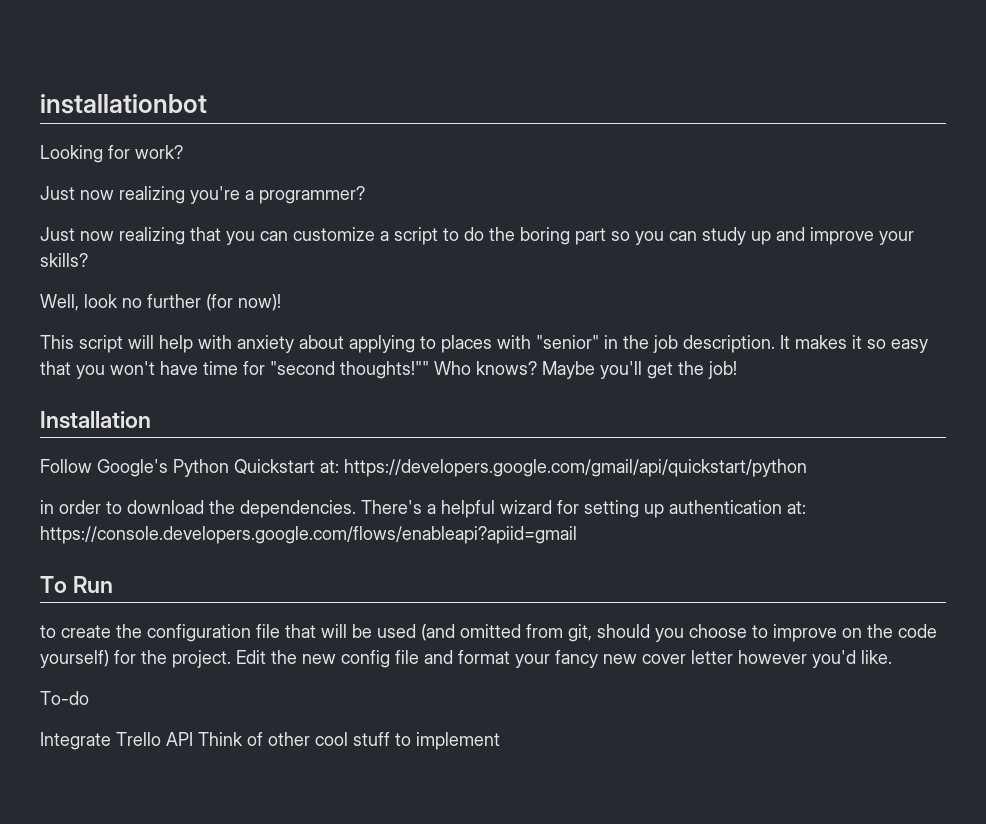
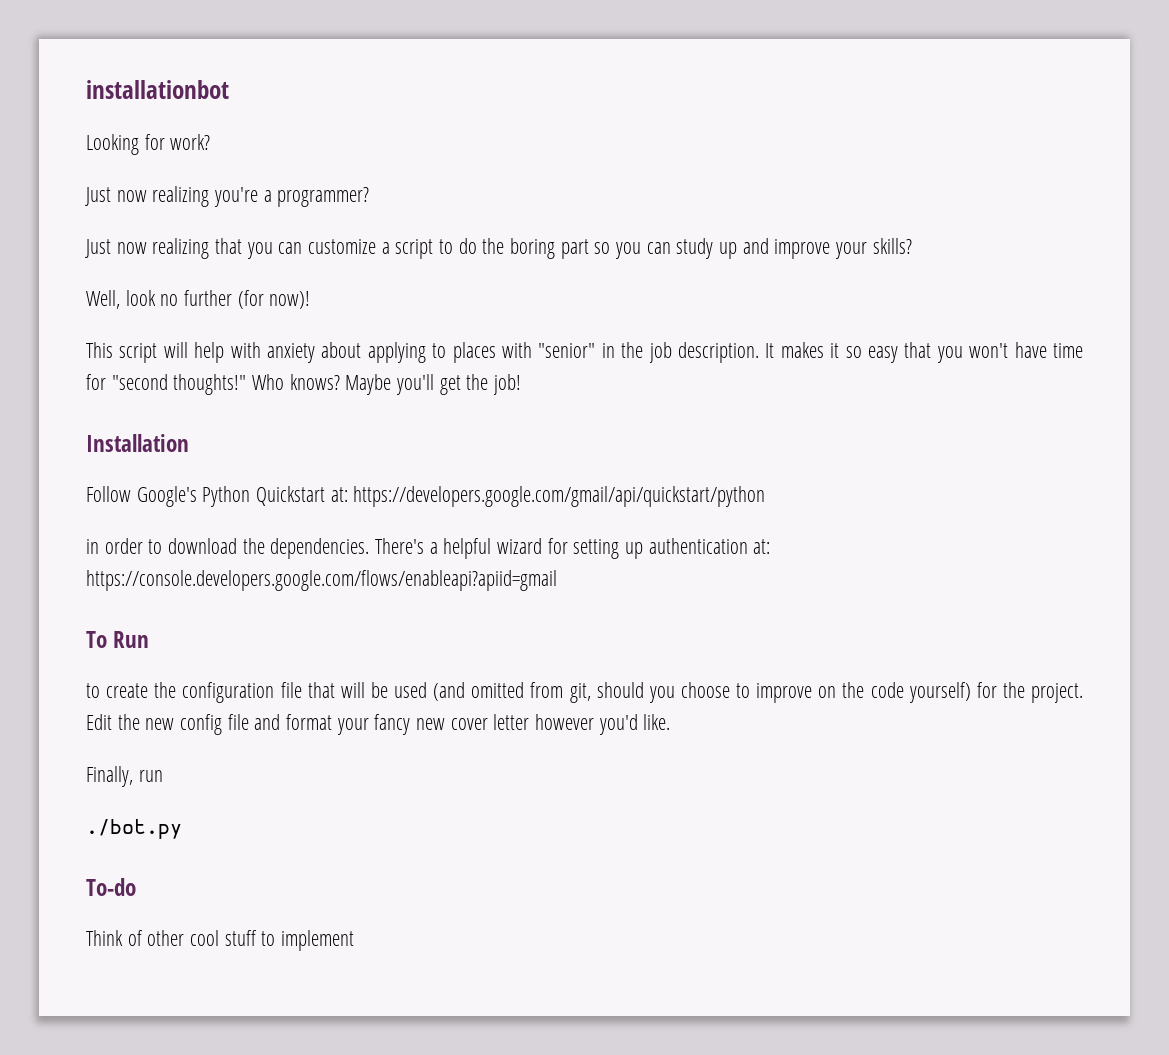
[340,361,429,379] thoughts!"" -> [173,374,247,395] thoughts!"
[40,691,89,705] [40,732,193,750] To-do // Integrate Trello API -> [86,766,163,787] [86,819,182,839] [86,878,136,896] Finally, run // ./bot.py // To-do //

